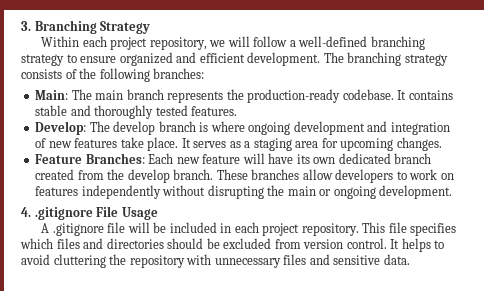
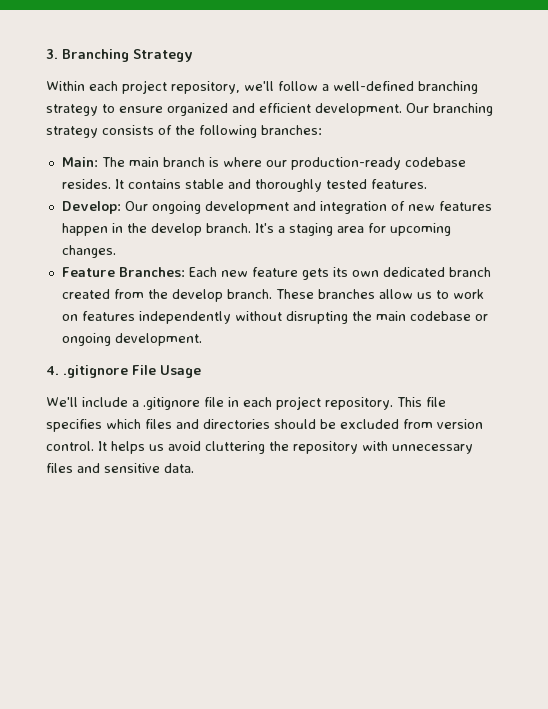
[209,36,250,47] we will -> [244,81,274,91] we'll
[323,52,344,63] The -> [406,103,429,113] Our
[167,89,394,103] represents the production-ready codebase. -> [208,157,466,170] [61,179,111,189] is where our production-ready codebase resides.
[89,121,245,135] The develop branch is where -> [124,201,148,211] Our
[120,137,241,151] take place. It serves as -> [61,223,274,236] happen in the develop branch. It's
[242,153,294,164] will have -> [301,268,329,280] gets
[335,169,394,183] developers -> [416,292,432,299] us
(316, 191) none -> [409,311,471,321] codebase
[40,222,217,236] A .gitignore file will be included -> [46,397,224,410] We'll include a .gitignore file
[434,240,445,249] to -> [149,444,164,451] us

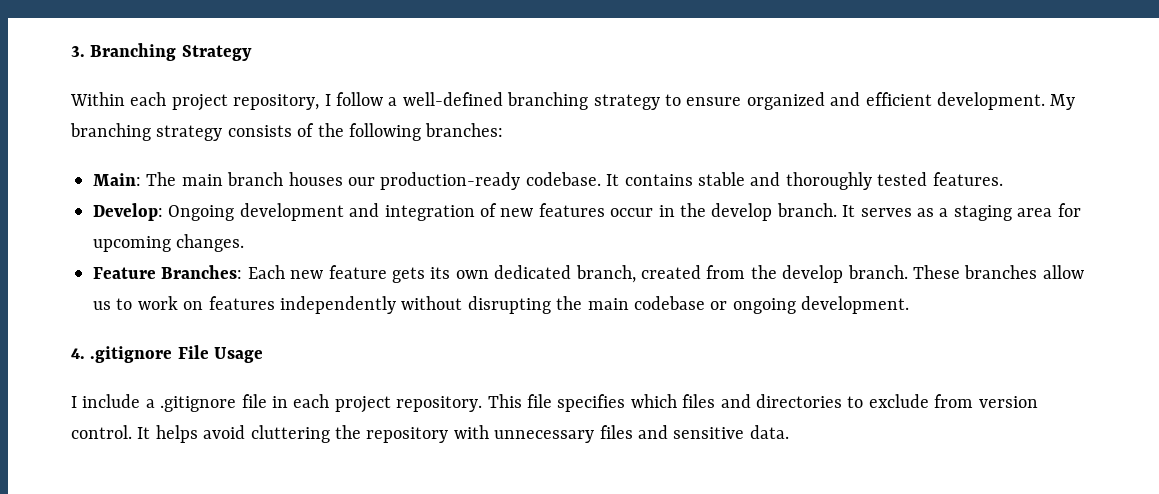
[244,81,274,91] we'll -> [324,94,331,106] I
[406,103,429,113] Our -> [1050,94,1076,110] My
[208,157,466,170] [61,179,111,189] is where our production-ready codebase resides. -> [288,172,601,190] houses our production-ready codebase.
[124,201,201,214] Our ongoing -> [168,205,235,221] Ongoing
[61,223,108,236] happen -> [610,208,654,217] occur
[254,223,274,233] It's -> [842,205,934,217] It serves as
[448,267,491,277] branch -> [575,265,636,283] branch,
[46,397,78,407] We'll -> [71,396,77,408] I
[274,419,399,429] should be excluded -> [847,394,929,408] to exclude
[149,444,164,451] us -> (198, 434) none

